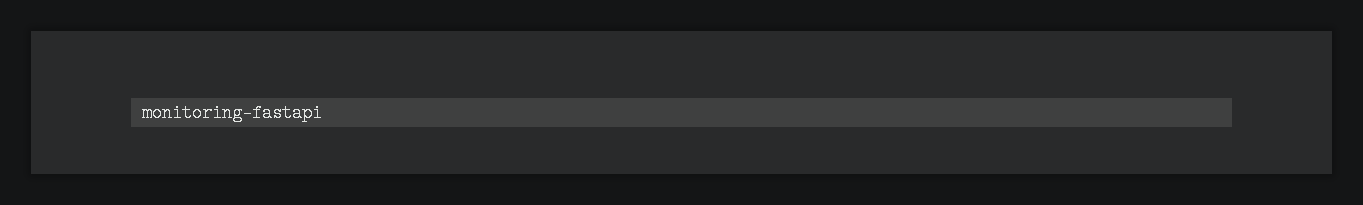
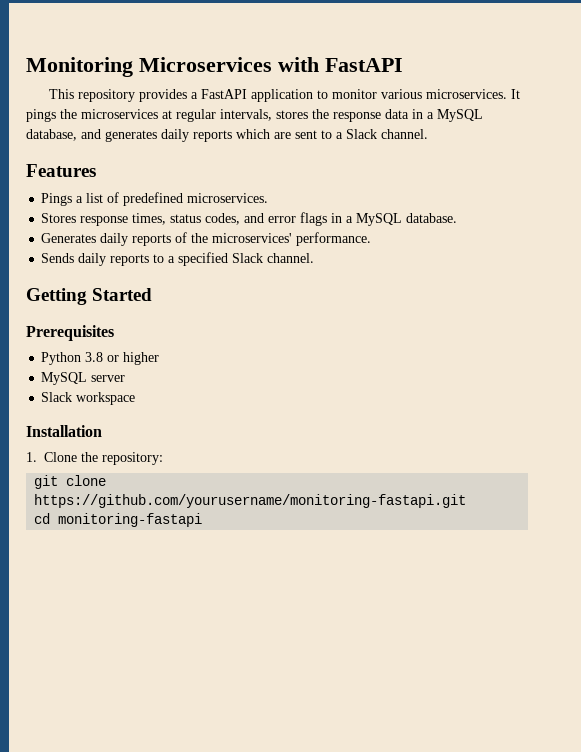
(142, 113) none -> [26,57,403,77] [49,89,521,102] [26,109,483,122] [26,129,428,142] [26,164,96,177] [41,192,269,206] [41,212,458,226] [41,232,372,246] [41,252,315,266] [26,288,153,305] [26,325,114,341] [41,352,160,365] [41,372,126,385] [41,392,136,405] [26,425,102,437] [26,452,163,465] [34,475,107,489] [34,494,467,508] [34,513,51,524] Monitoring Microservices with FastAPI // This repository provides a FastAPI application to monitor various microservices. It pings the microservices at regular intervals, stores the response data in a MySQL database, and generates daily reports which are sent to a Slack channel. // Features // Pings a list of predefined microservices. // Stores response times, status codes, and error flags in a MySQL database. // Generates daily reports of the microservices' performance. // Sends daily reports to a specified Slack channel. // Getting Started // Prerequisites // Python 3.8 or higher // MySQL server // Slack workspace // Installation // 1. Clone the repository: // git clone https://github.com/yourusername/monitoring-fastapi.git // cd

